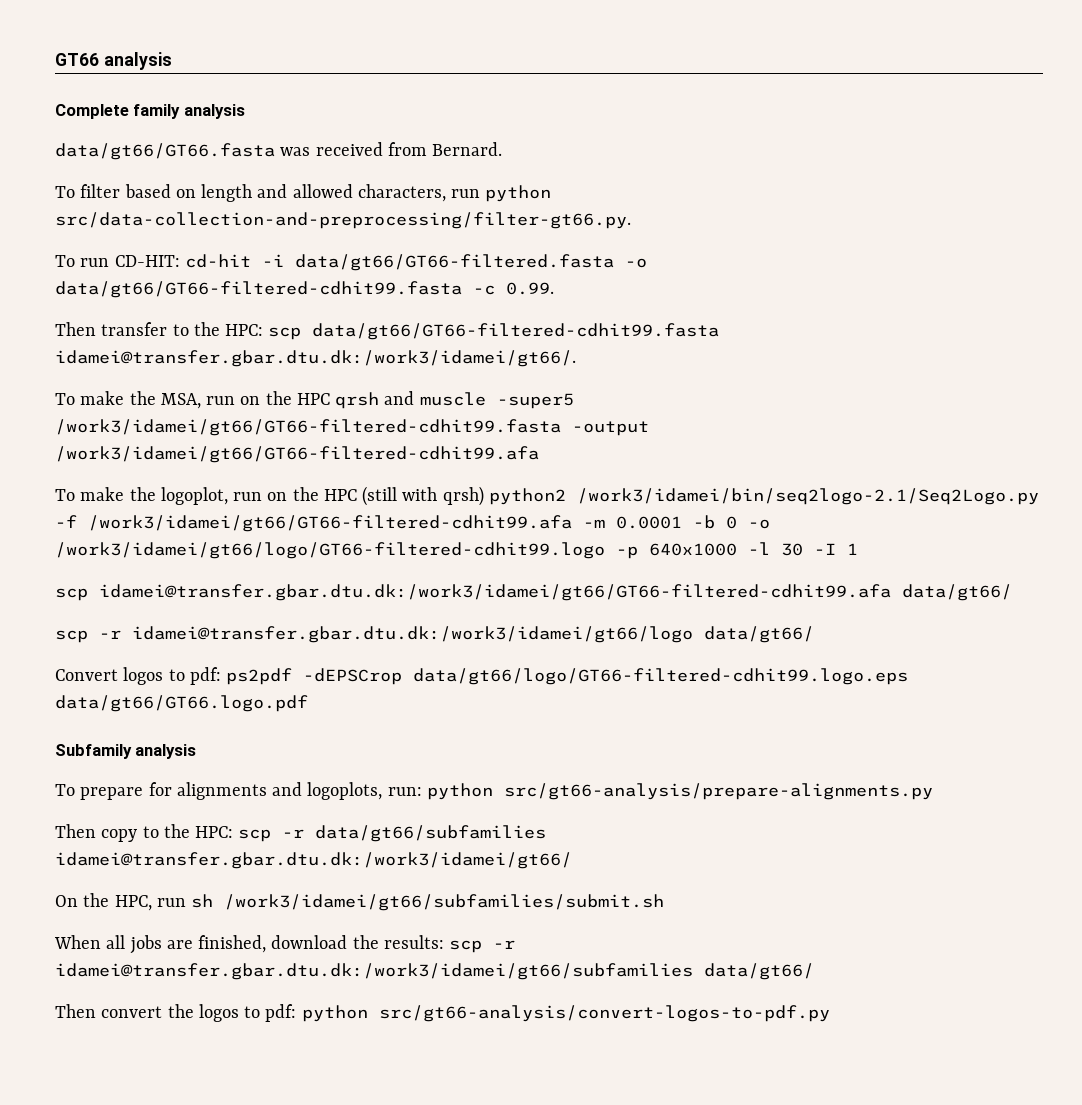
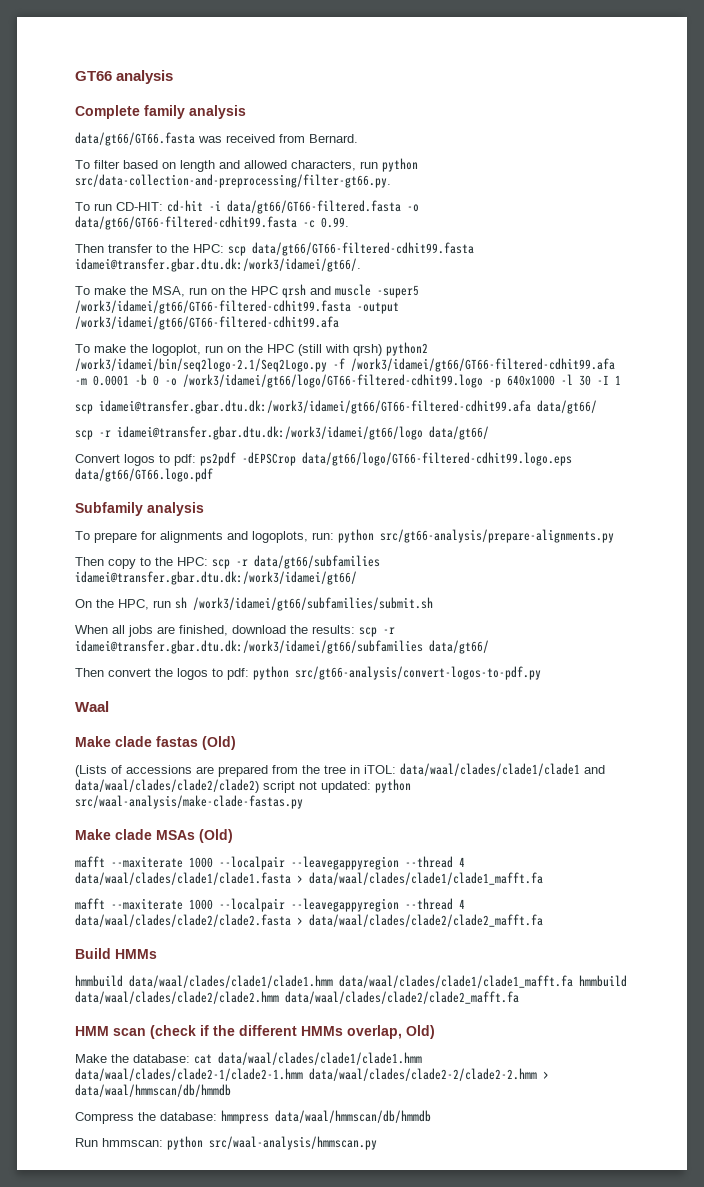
(830, 1013) none -> [75,701,109,712] [75,736,236,750] [75,763,605,777] [75,779,411,793] [75,795,303,809] [75,829,233,843] [75,856,465,870] [75,872,543,885] [75,898,465,912] [75,914,543,927] [75,948,157,959] [75,975,627,988] [75,991,519,1004] [75,1025,435,1039] [75,1052,422,1065] [75,1068,549,1081] [75,1084,231,1097] [75,1110,431,1124] [75,1136,377,1150] // Waal // Make clade fastas (Old) // (Lists of accessions are prepared from the tree in iTOL: data/waal/clades/clade1/clade1 and data/waal/clades/clade2/clade2) script not updated: python src/waal-analysis/make-clade-fastas.py // Make clade MSAs (Old) // mafft --maxiterate 1000 --localpair --leavegappyregion --thread 4 data/waal/clades/clade1/clade1.fasta > data/waal/clades/clade1/clade1_mafft.fa // mafft --maxiterate 1000 --localpair --leavegappyregion --thread 4 data/waal/clades/clade2/clade2.fasta > data/waal/clades/clade2/clade2_mafft.fa // Build HMMs // hmmbuild data/waal/clades/clade1/clade1.hmm data/waal/clades/clade1/clade1_mafft.fa hmmbuild data/waal/clades/clade2/clade2.hmm data/waal/clades/clade2/clade2_mafft.fa // HMM scan (check if the different HMMs overlap, Old) // Make the database: cat data/waal/clades/clade1/clade1.hmm data/waal/clades/clade2-1/clade2-1.hmm data/waal/clades/clade2-2/clade2-2.hmm > data/waal/hmmscan/db/hmmdb // Compress the database: hmmpress data/waal/hmmscan/db/hmmdb // Run hmmscan: python src/waal-analysis/hmmscan.py

